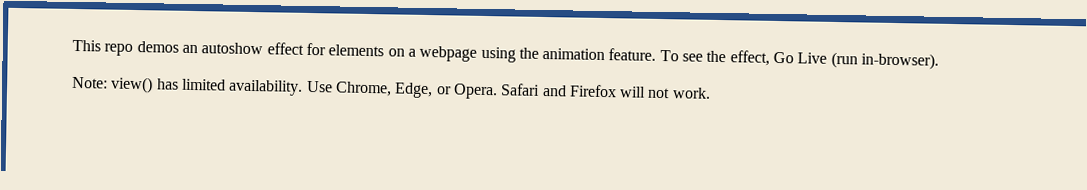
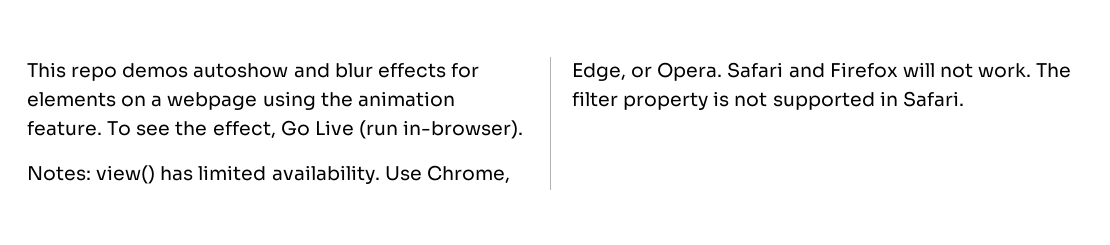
[181,42,304,55] an autoshow effect -> [193,63,446,78] autoshow and blur effects
[72,76,108,89] Note: -> [27,166,91,181] Notes:
(711, 93) none -> [1036,63,1072,78] [572,91,964,110] The filter property is not supported in Safari.

